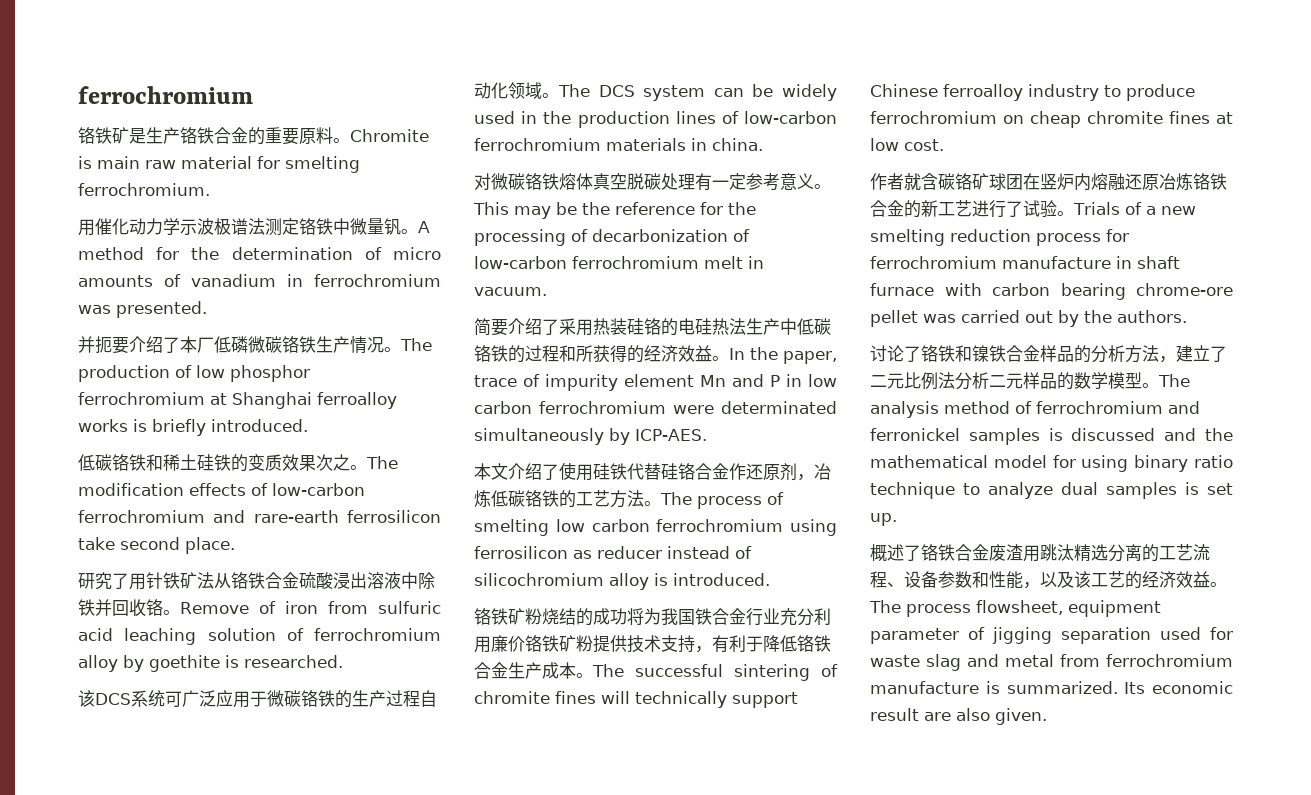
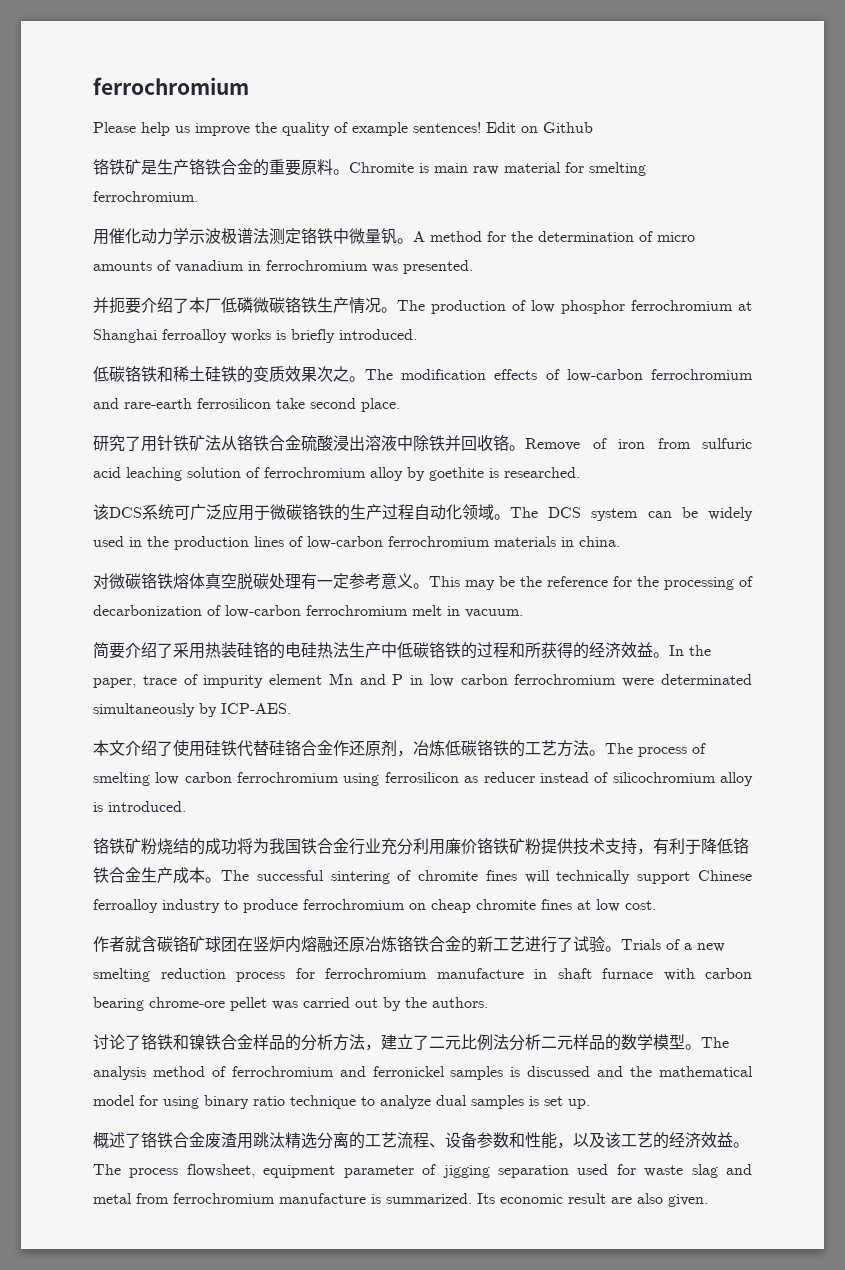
[78,86,253,104] ferrochromium -> [93,77,249,95] [93,122,593,136] ferrochromium // Please help us improve the quality of example sentences! Edit on Github

